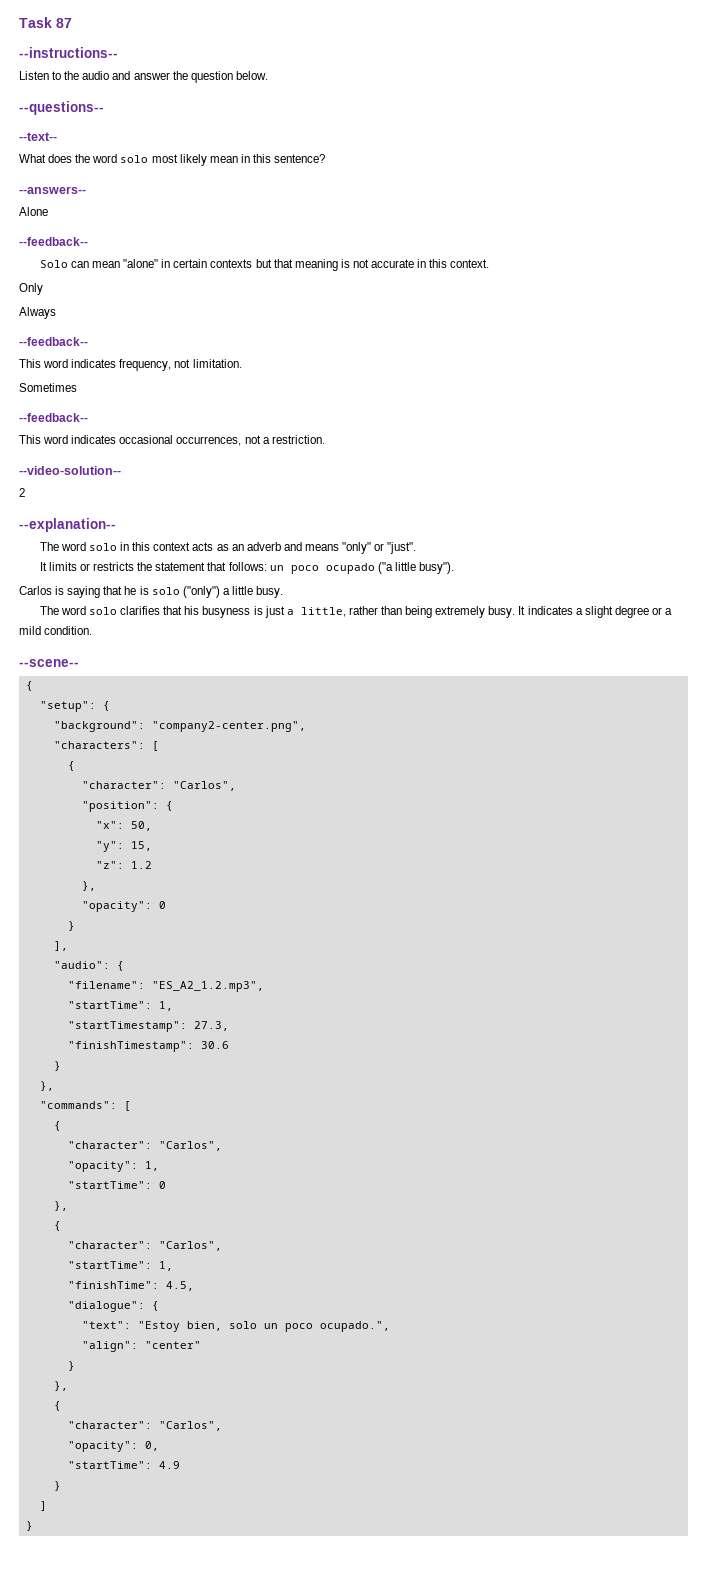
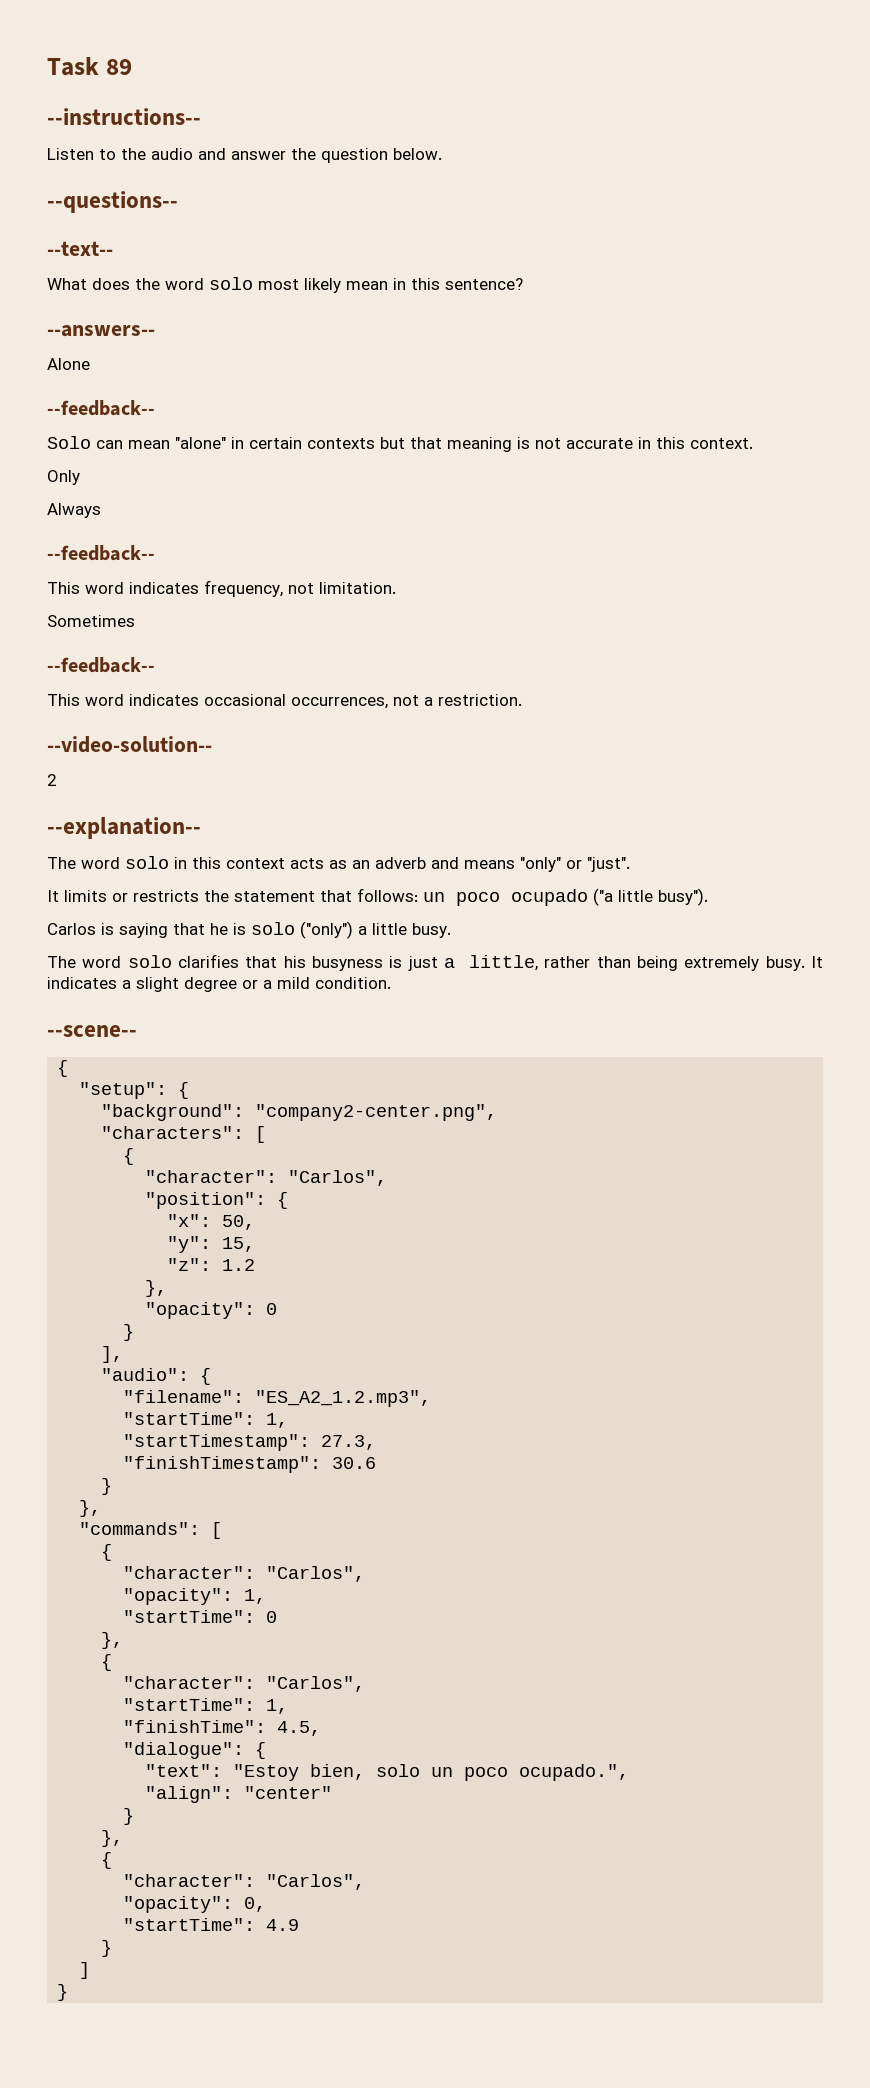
[56,18,72,28] 87 -> [105,59,132,75] 89

